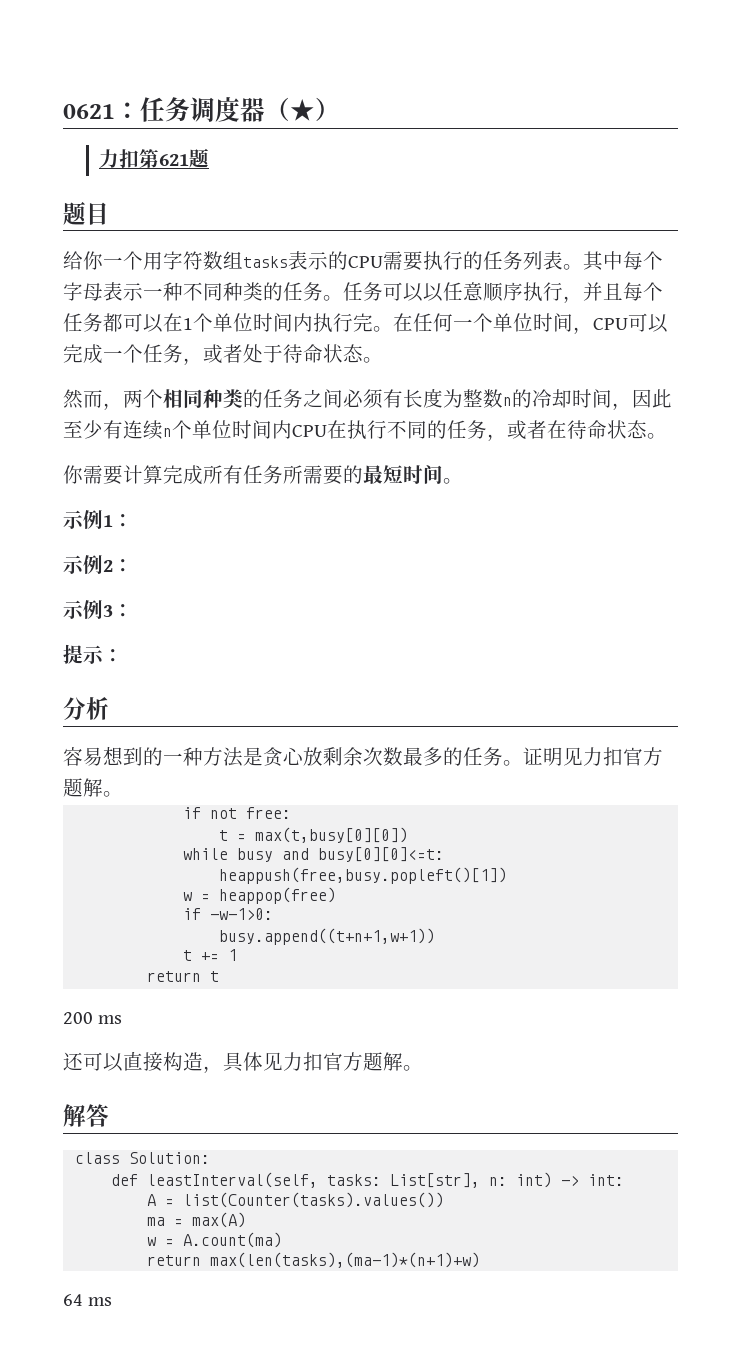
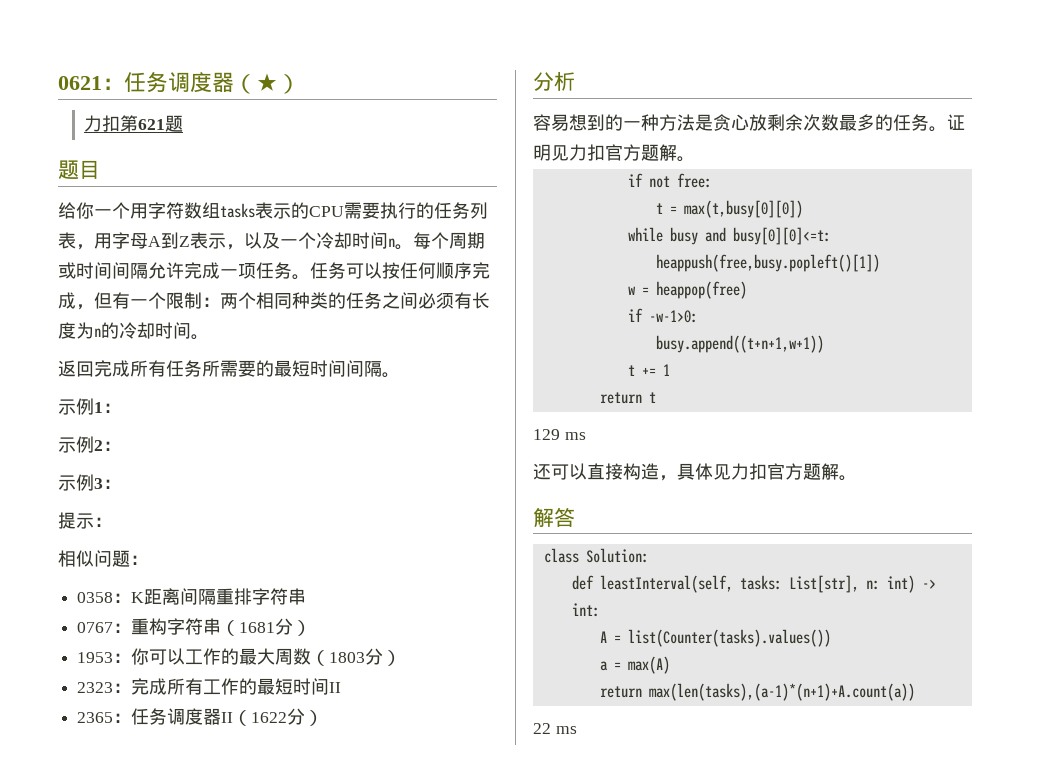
[563,251,663,271] [63,282,663,303] [63,313,668,334] [63,344,383,365] [63,389,123,410] 。其中每个字母表示一种不同种类的任务。任务可以以任意顺序执行，并且每个任务都可以在1个单位时间内执行完。在任何一个单位时间，CPU可以完成一个任务，或者处于待命状态。 // 然而， -> [76,232,485,250] [58,262,490,280] [58,292,220,310] ，用字母A到Z表示，以及一个冷却时间n。每个周期或时间间隔允许完成一项任务。任务可以按任何顺序完成，但有一个限制：
[463,389,503,408] 整数 -> (94, 330) none
[612,389,672,410] [63,420,667,441] [63,465,163,485] ，因此至少有连续n个单位时间内CPU在执行不同的任务，或者在待命状态。 // 你需要计算 -> [191,334,209,340] [58,360,94,377] 。 // 返回
(443, 474) none -> [346,360,382,377] 间隔
(123, 655) none -> [58,550,148,567] [77,588,307,605] [77,618,312,636] [77,648,402,666] [77,678,342,695] [77,708,324,726] // 相似问题： // 0358：K距离间隔重排字符串 // 0767：重构字符串（1681分） // 1953：你可以工作的最大周数（1803分） // 2323：完成所有工作的最短时间II // 2365：任务调度器II（1622分）
[63,1012,93,1024] 200 -> [533,429,560,440] 129
[146,1217,165,1226] ma -> [599,661,608,671] a
[146,1232,282,1248] [146,1252,480,1268] [63,1294,83,1306] w = A.count(ma) // return max(len(tasks),(ma-1)*(n+1)+w) // 64 -> [599,683,915,701] [533,723,551,734] return max(len(tasks),(a-1)*(n+1)+A.count(a)) // 22

